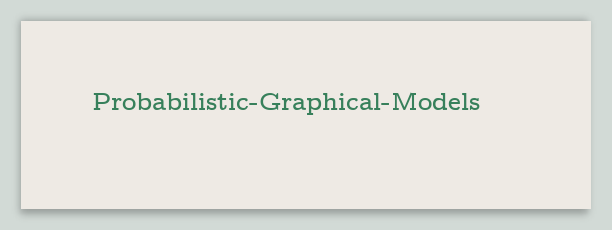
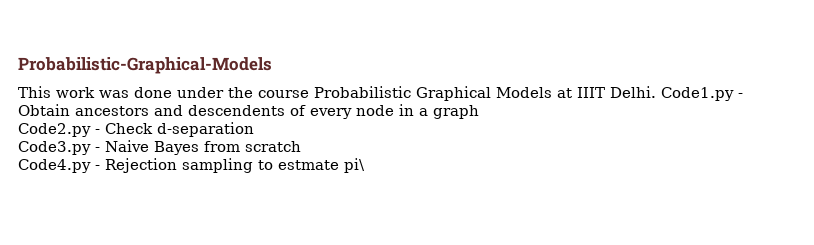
(480, 103) none -> [18,86,743,101] [18,104,479,119] [18,122,254,137] [18,140,301,155] [18,158,365,173] // This work was done under the course Probabilistic Graphical Models at IIIT Delhi. Code1.py - Obtain ancestors and descendents of every node in a graph // Code2.py - Check d-separation // Code3.py - Naive Bayes from scratch // Code4.py - Rejection sampling to estmate pi\

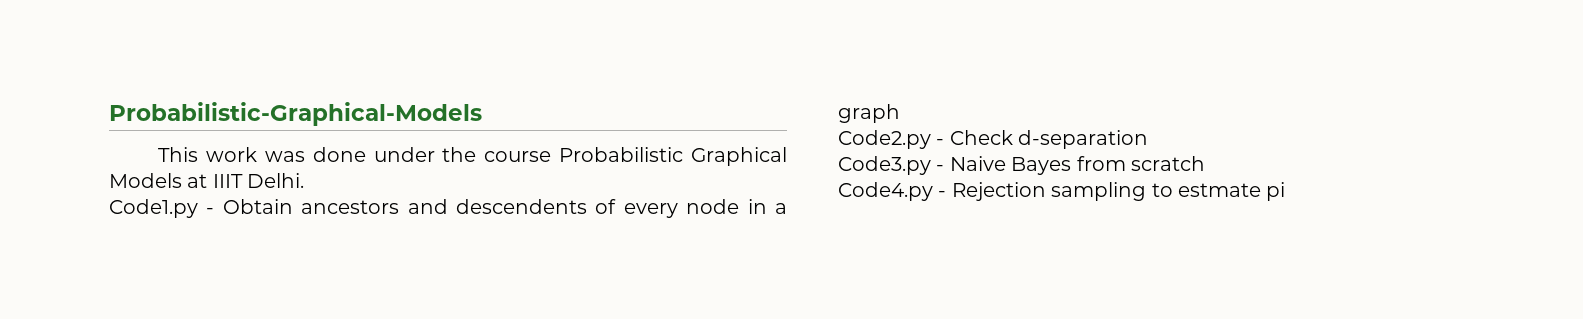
(656, 92) none -> (305, 180) //
[344,158,365,173] pi\ -> [1266,182,1286,201] pi

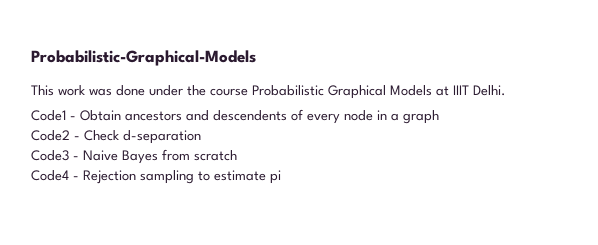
[109,199,198,218] Code1.py -> [31,110,66,121] Code1
[838,130,931,149] Code2.py -> [31,130,70,141] Code2
[838,156,931,175] Code3.py -> [31,150,69,161] Code3
[838,182,933,201] Code4.py -> [31,170,69,181] Code4
[1178,183,1261,197] estmate -> [214,170,266,181] estimate

